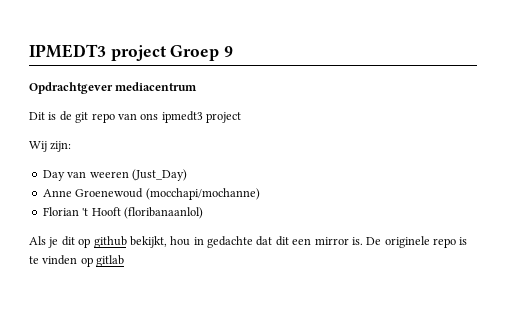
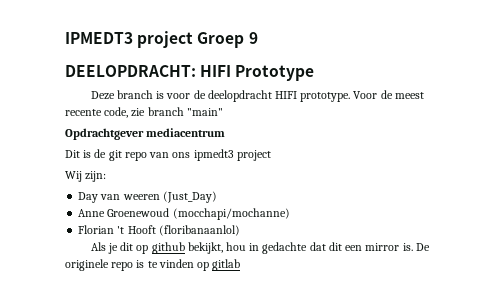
(234, 51) none -> [65,65,315,81] [90,90,424,102] [65,107,223,118] // DEELOPDRACHT: HIFI Prototype // Deze branch is voor de deelopdracht HIFI prototype. Voor de meest recente code, zie branch "main"

